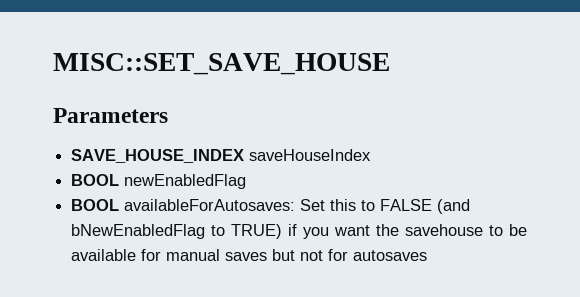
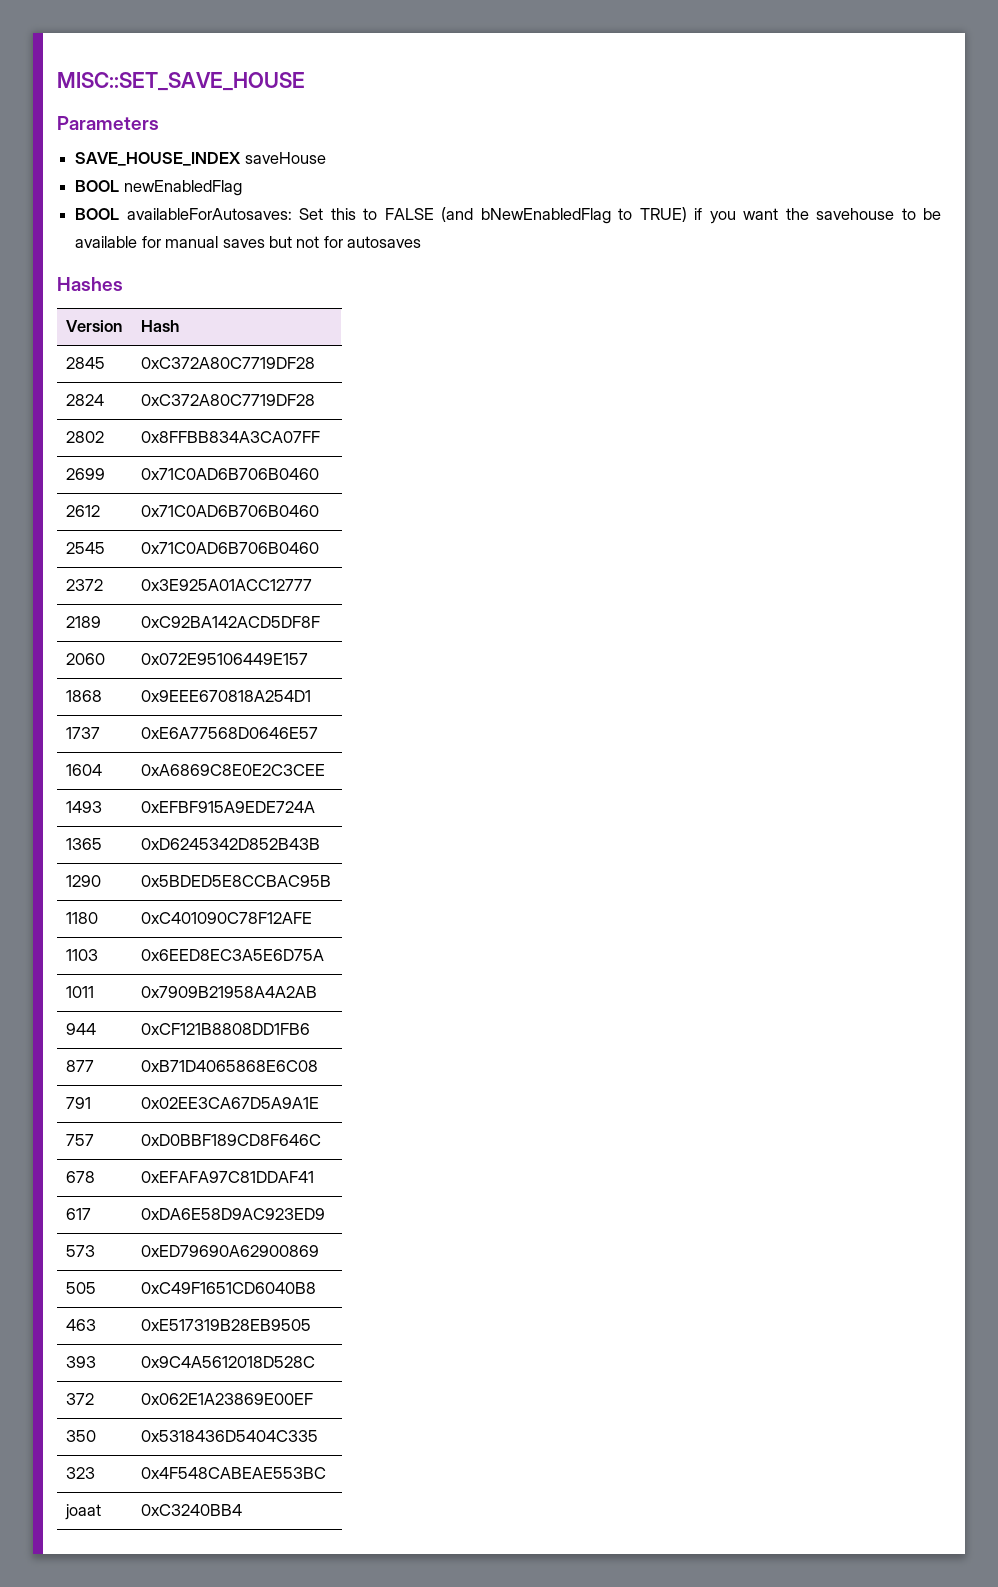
[249,149,372,161] saveHouseIndex -> [244,152,326,164] saveHouse
(428, 255) none -> [57,277,123,291] [66,320,123,332] [141,320,180,332] [66,357,106,369] [141,357,316,369] [66,394,105,406] [141,394,316,406] [66,431,105,443] [141,431,321,443] [66,468,106,480] [141,468,320,480] [66,505,101,517] [141,505,320,517] [66,542,106,554] [141,542,320,554] [66,579,104,591] [141,579,313,591] [66,616,102,628] [141,616,321,628] [66,653,106,665] [141,653,309,665] [66,690,103,702] [141,690,312,702] [66,727,101,739] [141,727,319,739] [66,764,103,776] [141,764,326,776] [66,801,103,813] [141,801,316,813] [66,838,103,850] [141,838,321,850] [66,875,102,887] [141,875,332,887] [66,912,99,924] [141,912,313,924] [66,949,99,961] [141,949,325,961] [66,986,95,998] [141,986,318,998] [66,1023,97,1035] [141,1023,311,1035] [66,1060,95,1072] [141,1060,319,1072] [66,1097,92,1109] [141,1097,320,1109] [66,1134,95,1146] [141,1134,322,1146] [66,1171,96,1183] [141,1171,315,1183] [66,1208,92,1220] [141,1208,326,1220] [66,1245,96,1257] [141,1245,320,1257] [66,1282,97,1294] [141,1282,317,1294] [66,1319,97,1331] [141,1319,312,1331] [66,1356,97,1368] [141,1356,316,1368] [66,1393,95,1405] [141,1393,314,1405] [66,1430,97,1442] [141,1430,319,1442] [66,1467,96,1479] [141,1467,327,1479] [65,1504,102,1520] [141,1504,243,1516] // Hashes // Version | Hash // 2845 | 0xC372A80C7719DF28 // 2824 | 0xC372A80C7719DF28 // 2802 | 0x8FFBB834A3CA07FF // 2699 | 0x71C0AD6B706B0460 // 2612 | 0x71C0AD6B706B0460 // 2545 | 0x71C0AD6B706B0460 // 2372 | 0x3E925A01ACC12777 // 2189 | 0xC92BA142ACD5DF8F // 2060 | 0x072E95106449E157 // 1868 | 0x9EEE670818A254D1 // 1737 | 0xE6A77568D0646E57 // 1604 | 0xA6869C8E0E2C3CEE // 1493 | 0xEFBF915A9EDE724A // 1365 | 0xD6245342D852B43B // 1290 | 0x5BDED5E8CCBAC95B // 1180 | 0xC401090C78F12AFE // 1103 | 0x6EED8EC3A5E6D75A // 1011 | 0x7909B21958A4A2AB // 944 | 0xCF121B8808DD1FB6 // 877 | 0xB71D4065868E6C08 // 791 | 0x02EE3CA67D5A9A1E // 757 | 0xD0BBF189CD8F646C // 678 | 0xEFAFA97C81DDAF41 // 617 | 0xDA6E58D9AC923ED9 // 573 | 0xED79690A62900869 // 505 | 0xC49F1651CD6040B8 // 463 | 0xE517319B28EB9505 // 393 | 0x9C4A5612018D528C // 372 | 0x062E1A23869E00EF // 350 | 0x5318436D5404C335 // 323 | 0x4F548CABEAE553BC // joaat | 0xC3240BB4

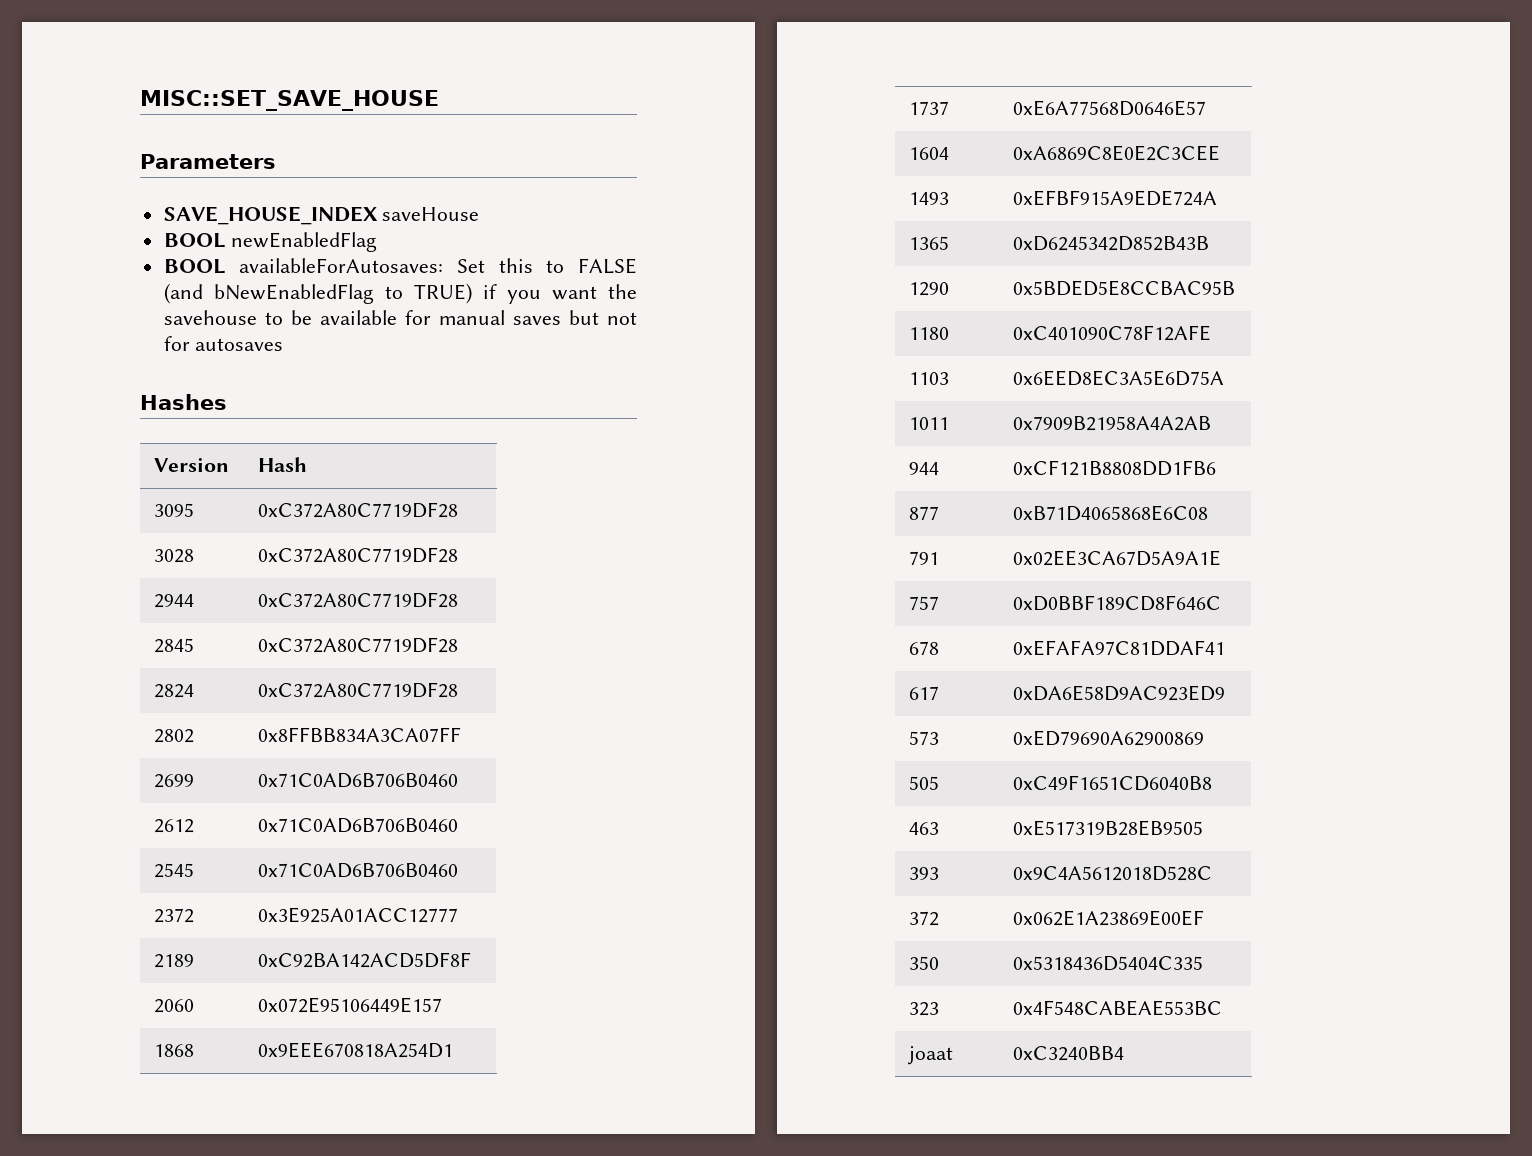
(180, 326) none -> [154,503,195,517] [258,502,459,518] [154,549,195,563] [258,547,459,563] [154,594,195,608] [258,592,459,608] // 3095 | 0xC372A80C7719DF28 // 3028 | 0xC372A80C7719DF28 // 2944 | 0xC372A80C7719DF28

